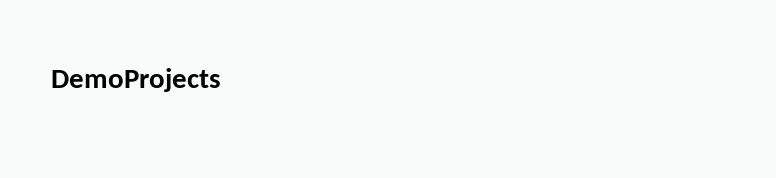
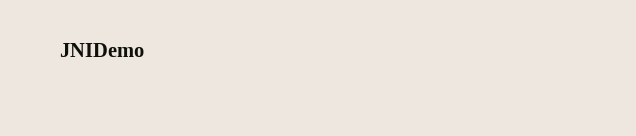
[51,68,221,92] DemoProjects -> [60,43,144,57] JNIDemo

